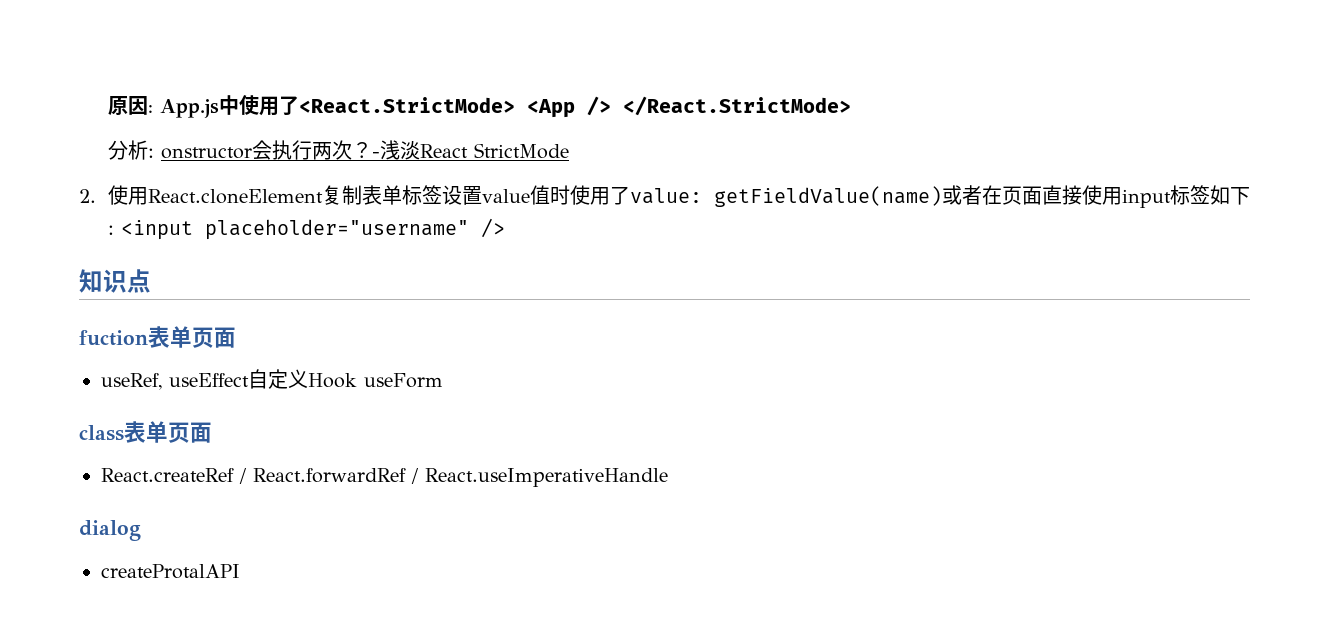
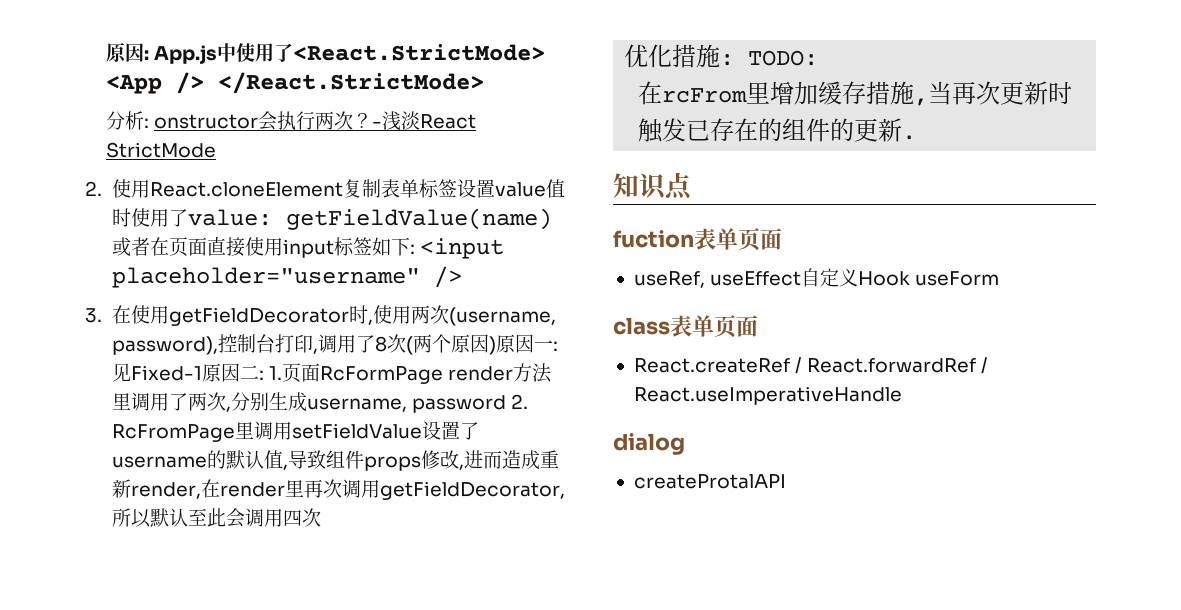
(505, 228) none -> [85,305,556,326] [111,334,558,355] [111,363,552,384] [111,392,528,413] [111,421,479,442] [111,450,559,471] [111,479,565,500] [111,508,321,528] [624,44,819,68] [638,81,1073,106] [638,118,917,143] // 3.在使用getFieldDecorator时,使用两次(username, password),控制台打印,调用了8次(两个原因)原因一:见Fixed-1原因二: 1.页面RcFormPage render方法里调用了两次,分别生成username, password 2. RcFromPage里调用setFieldValue设置了username的默认值,导致组件props修改,进而造成重新render,在render里再次调用getFieldDecorator,所以默认至此会调用四次 // 优化措施: TODO: // 在rcFrom里增加缓存措施,当再次更新时触发已存在的组件的更新.

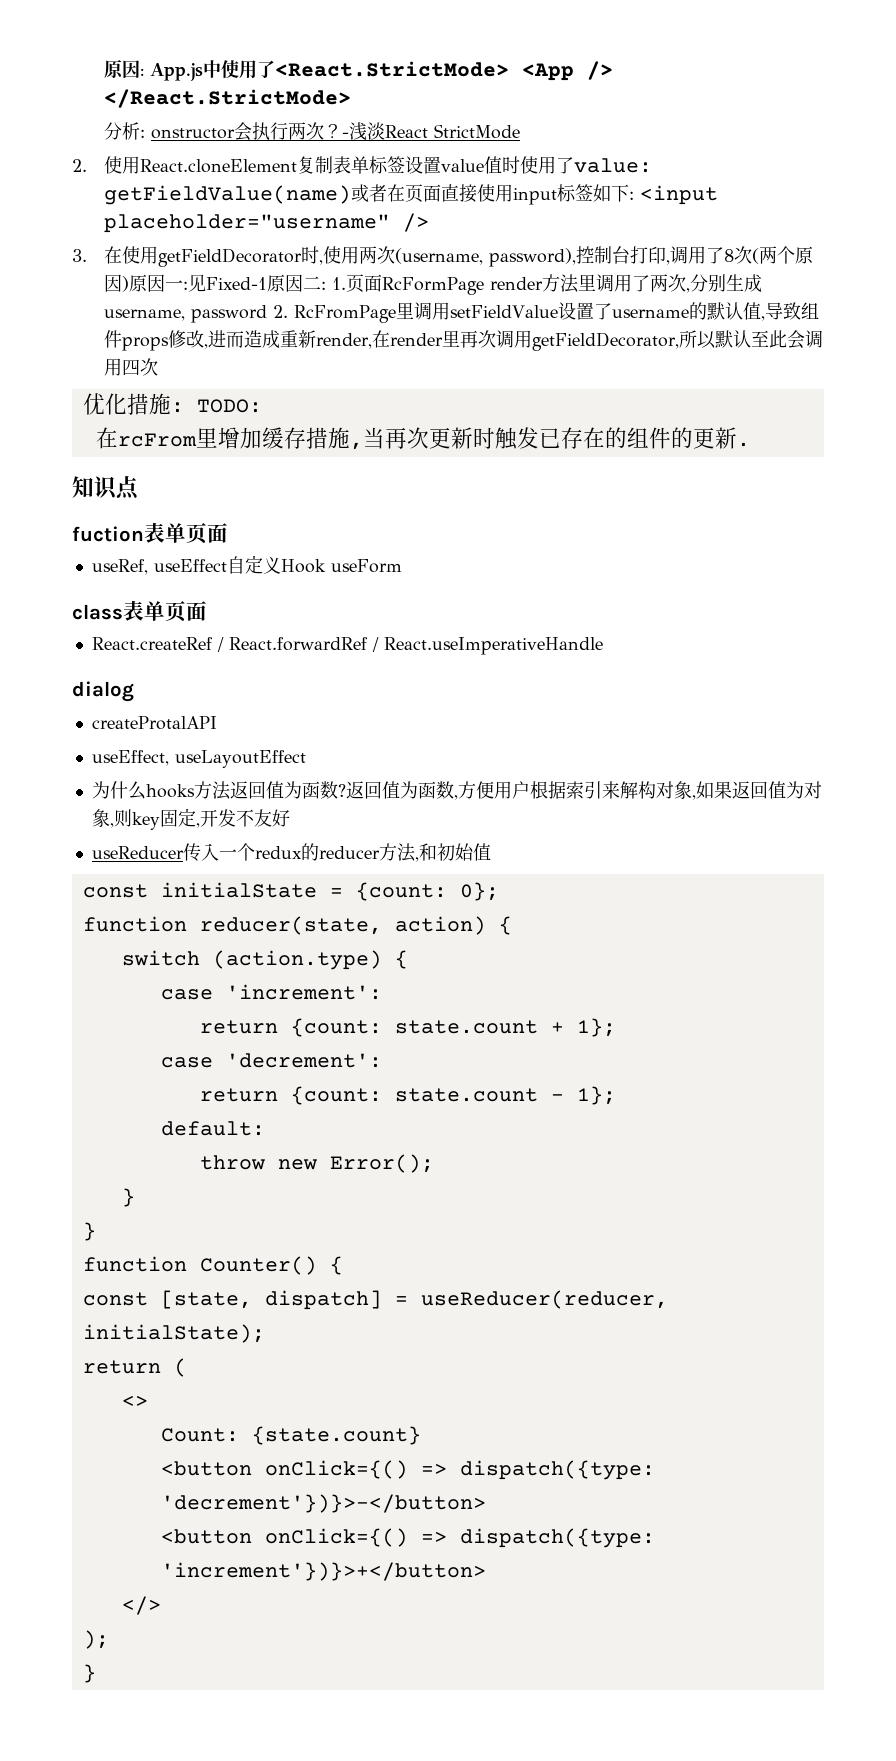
(786, 481) none -> [91,750,306,768] [91,781,822,800] [91,808,290,830] [91,843,491,862] [82,882,499,901] [82,916,512,935] [121,950,408,970] [160,984,382,1000] [199,1018,616,1037] [160,1053,382,1068] [199,1086,616,1105] [160,1121,265,1136] [199,1154,434,1173] [121,1188,135,1207] [82,1222,96,1241] [82,1256,343,1275] [82,1290,668,1310] [82,1324,265,1343] [82,1358,187,1377] [121,1395,148,1407] [160,1426,421,1445] [160,1460,655,1480] [160,1494,486,1513] [160,1528,655,1548] [160,1562,486,1581] [121,1596,161,1615] [82,1630,109,1649] [82,1664,96,1683] // useEffect, useLayoutEffect // 为什么hooks方法返回值为函数?返回值为函数,方便用户根据索引来解构对象,如果返回值为对象,则key固定,开发不友好 // useReducer传入一个redux的reducer方法,和初始值 // const initialState = {count: 0}; // function reducer(state, action) { // switch (action.type) { // case 'increment': // return {count: state.count + 1}; // case 'decrement': // return {count: state.count - 1}; // default: // throw new Error(); // } // } // function Counter() { // const [state, dispatch] = useReducer(reducer, initialState); // return ( // <> // Count: {state.count} // <button onClick={() => dispatch({type: 'decrement'})}>-</button> // <button onClick={() => dispatch({type: 'increment'})}>+</button> // </> // ); // }

